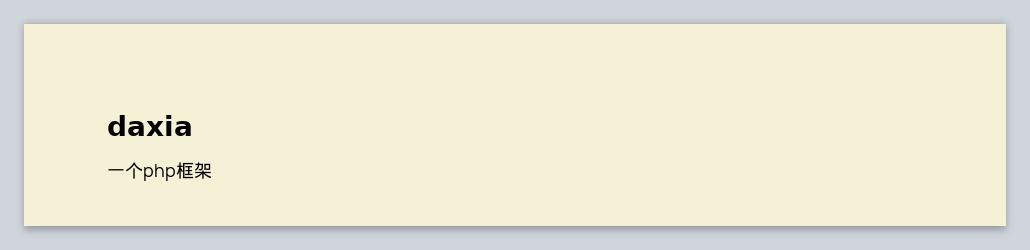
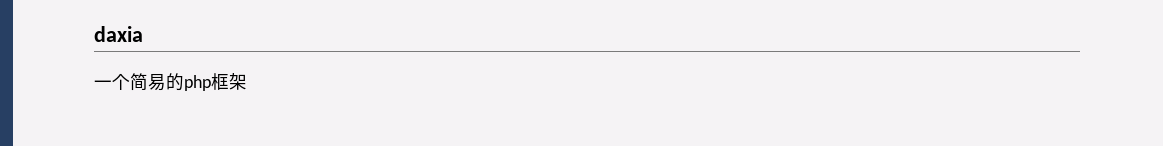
(143, 170) none -> [130,73,184,91] 简易的

